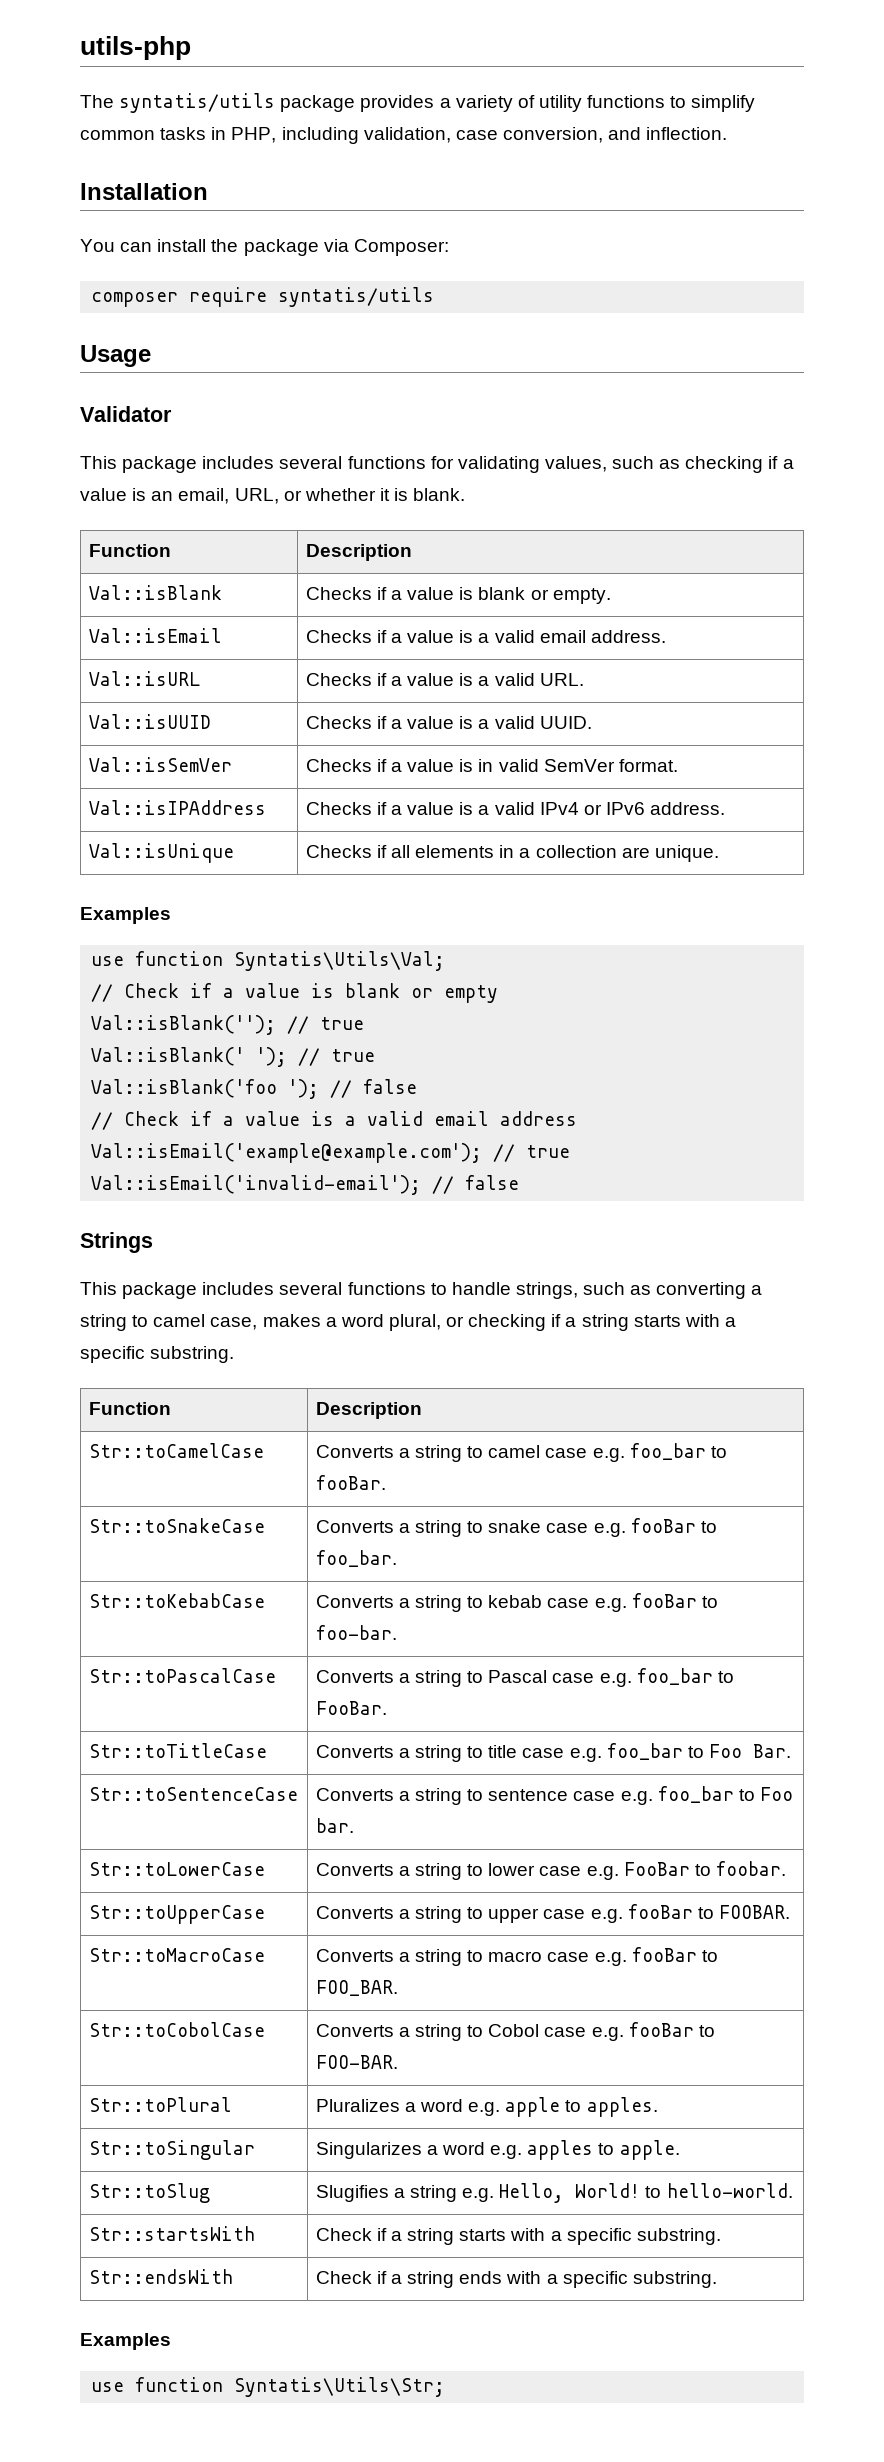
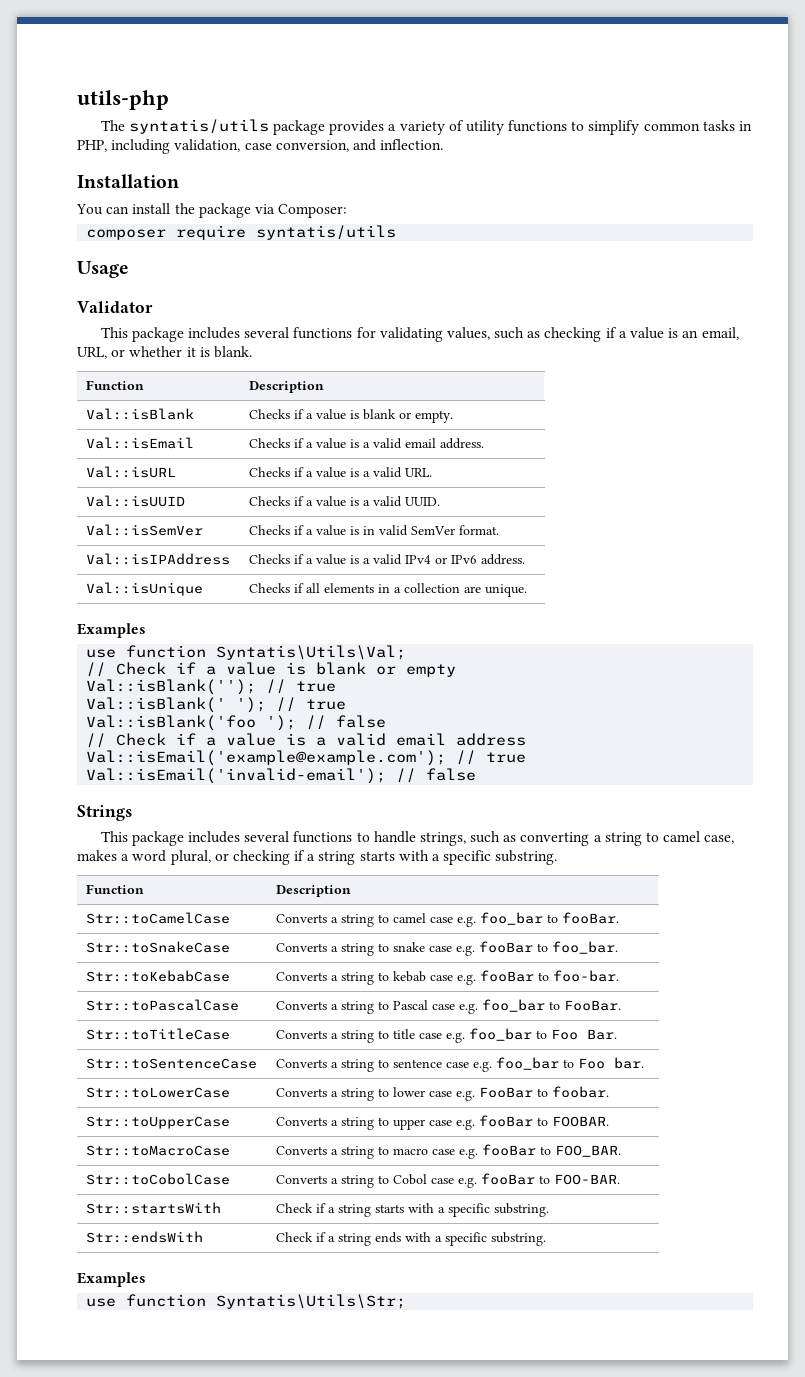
[88,2097,232,2112] [315,2097,658,2117] [88,2140,255,2160] [315,2140,680,2160] [88,2183,210,2203] [315,2183,793,2203] // Str::toPlural | Pluralizes a word e.g. apple to apples. // Str::toSingular | Singularizes a word e.g. apples to apple. // Str::toSlug | Slugifies a string e.g. Hello, World! to hello-world. -> (621, 1179) none

